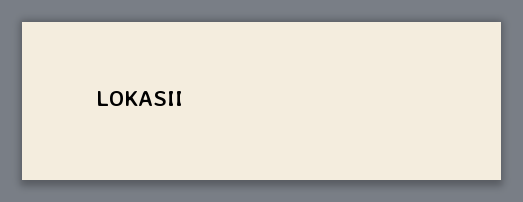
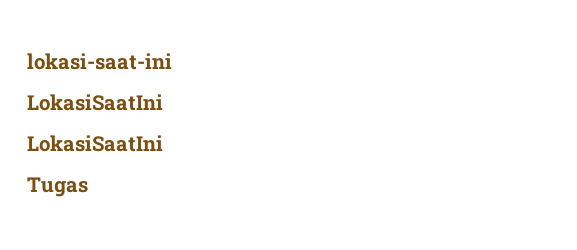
[96,91,183,106] LOKASII -> [27,53,172,70] [27,94,163,111] [27,135,163,152] [27,177,88,197] lokasi-saat-ini // LokasiSaatIni // LokasiSaatIni // Tugas

